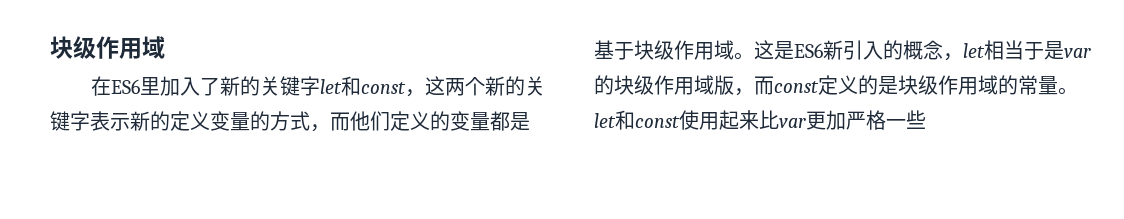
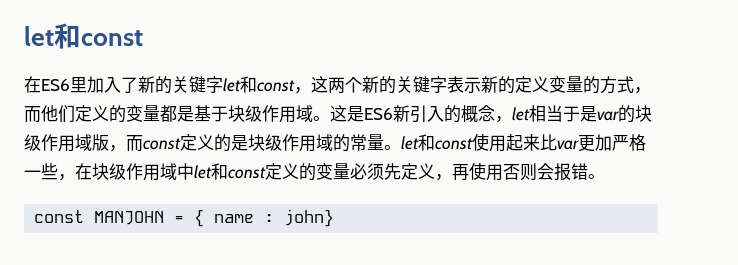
[50,36,165,59] 块级作用域 -> [24,23,143,49] let和const
(926, 119) none -> [58,162,605,181] [34,209,335,227] ，在块级作用域中let和const定义的变量必须先定义，再使用否则会报错。 // const MANJOHN = { name : john}

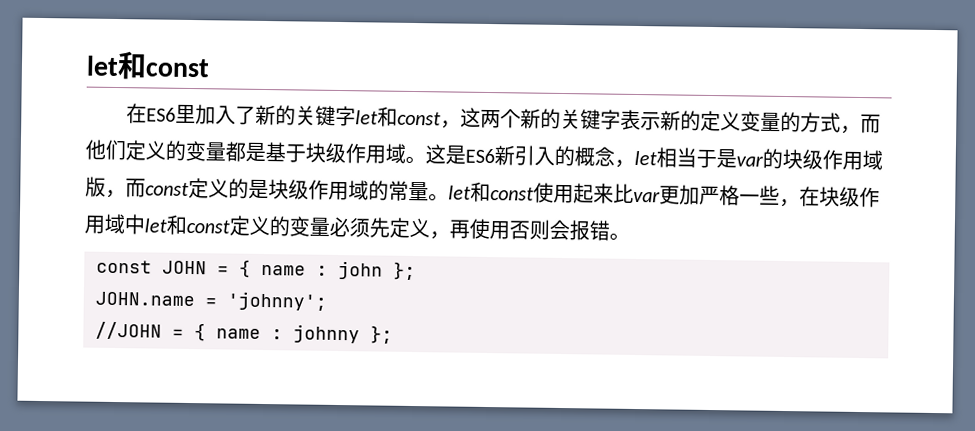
[94,209,335,227] MANJOHN = { name : john} -> [162,259,416,281] [95,291,327,311] [95,321,393,344] JOHN = { name : john }; // JOHN.name = 'johnny'; // //JOHN = { name : johnny };

